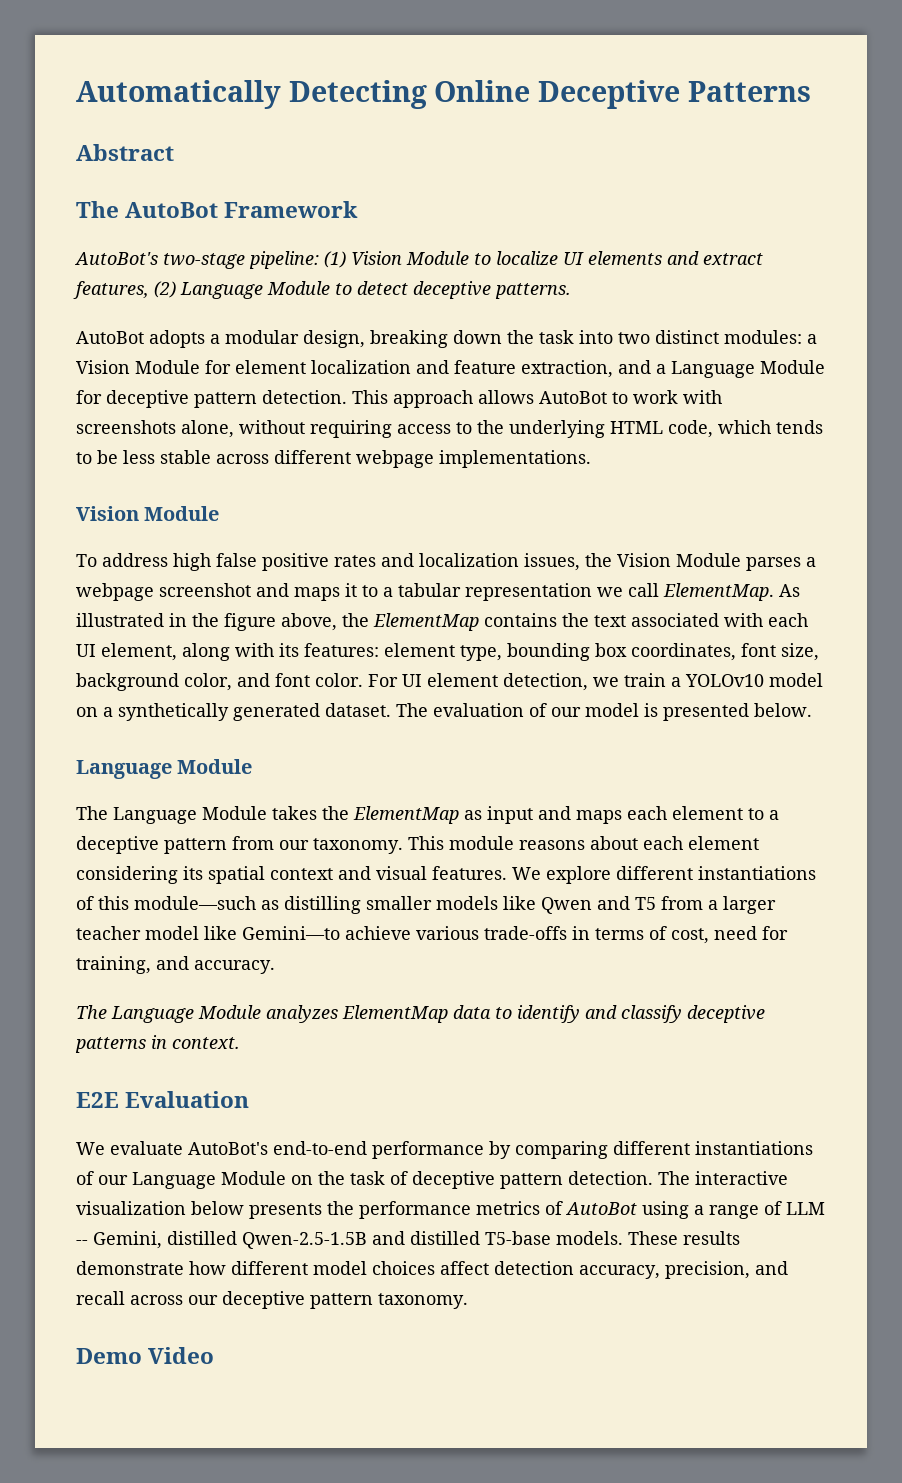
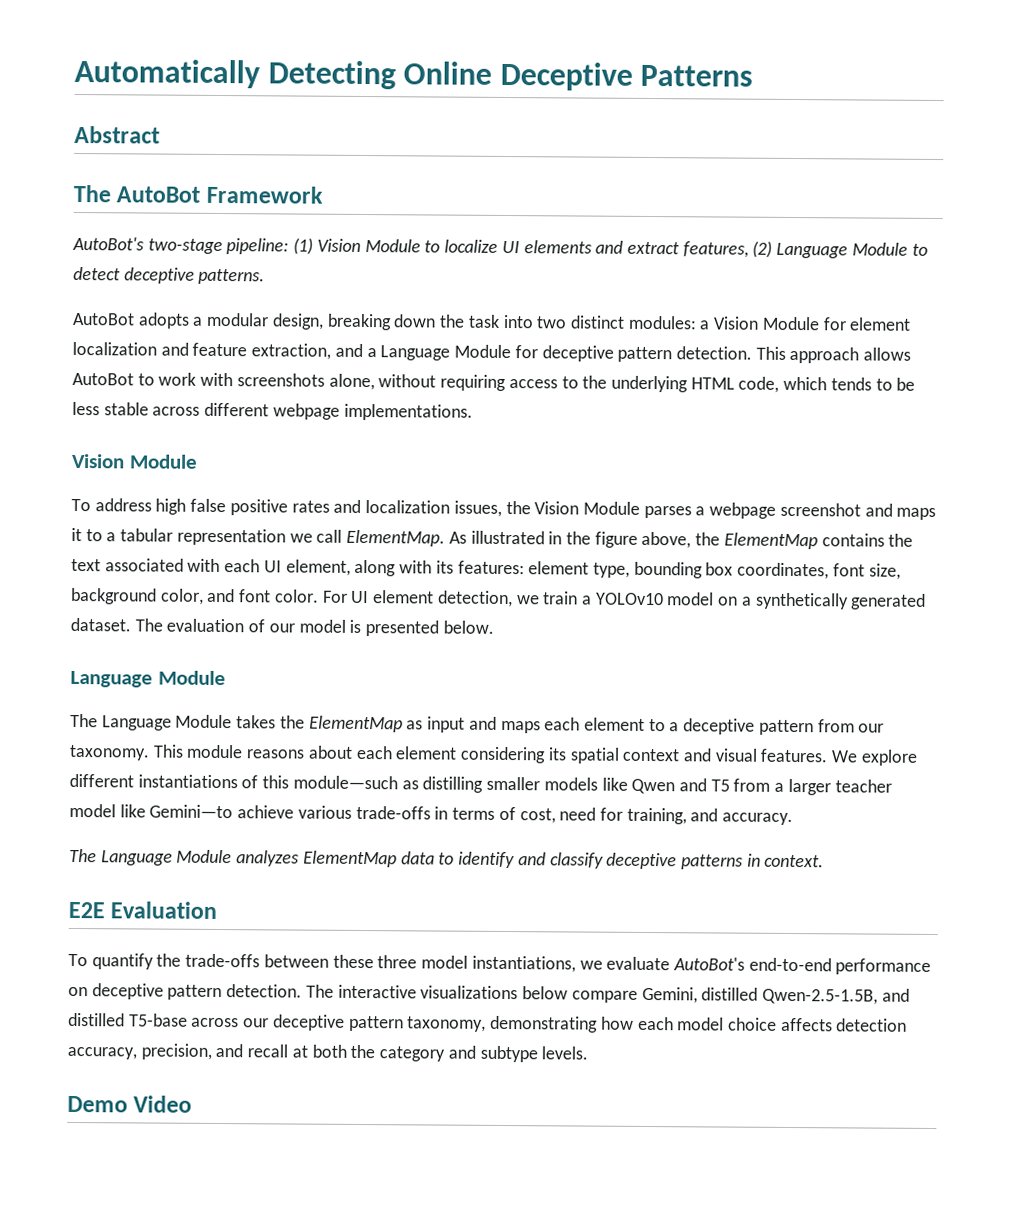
[76,1141,813,1159] [76,1171,408,1189] We evaluate AutoBot's end-to-end performance by comparing different instantiations of our Language Module on the task of -> [68,953,932,975] [68,986,88,997] To quantify the trade-offs between these three model instantiations, we evaluate AutoBot's end-to-end performance on
[76,1201,825,1219] [76,1240,88,1245] visualization below presents the performance metrics of AutoBot using a range of LLM -- -> [420,985,638,1003] visualizations below compare
[242,1232,367,1249] Qwen-2.5-1.5B -> [761,988,878,1005] Qwen-2.5-1.5B,
[556,1231,740,1245] [76,1261,489,1275] models. These results demonstrate how different model choices affect -> [191,1014,833,1033] across our deceptive pattern taxonomy, demonstrating how each model choice affects
[130,1291,468,1309] across our deceptive pattern taxonomy. -> [291,1044,589,1063] at both the category and subtype levels.

